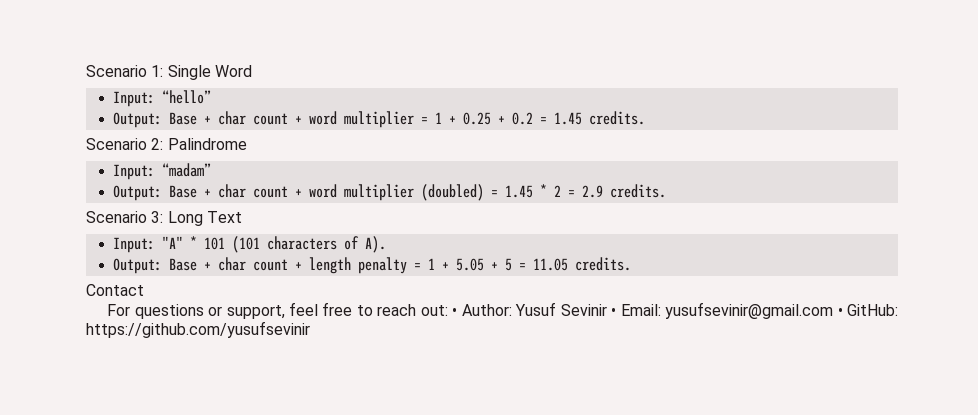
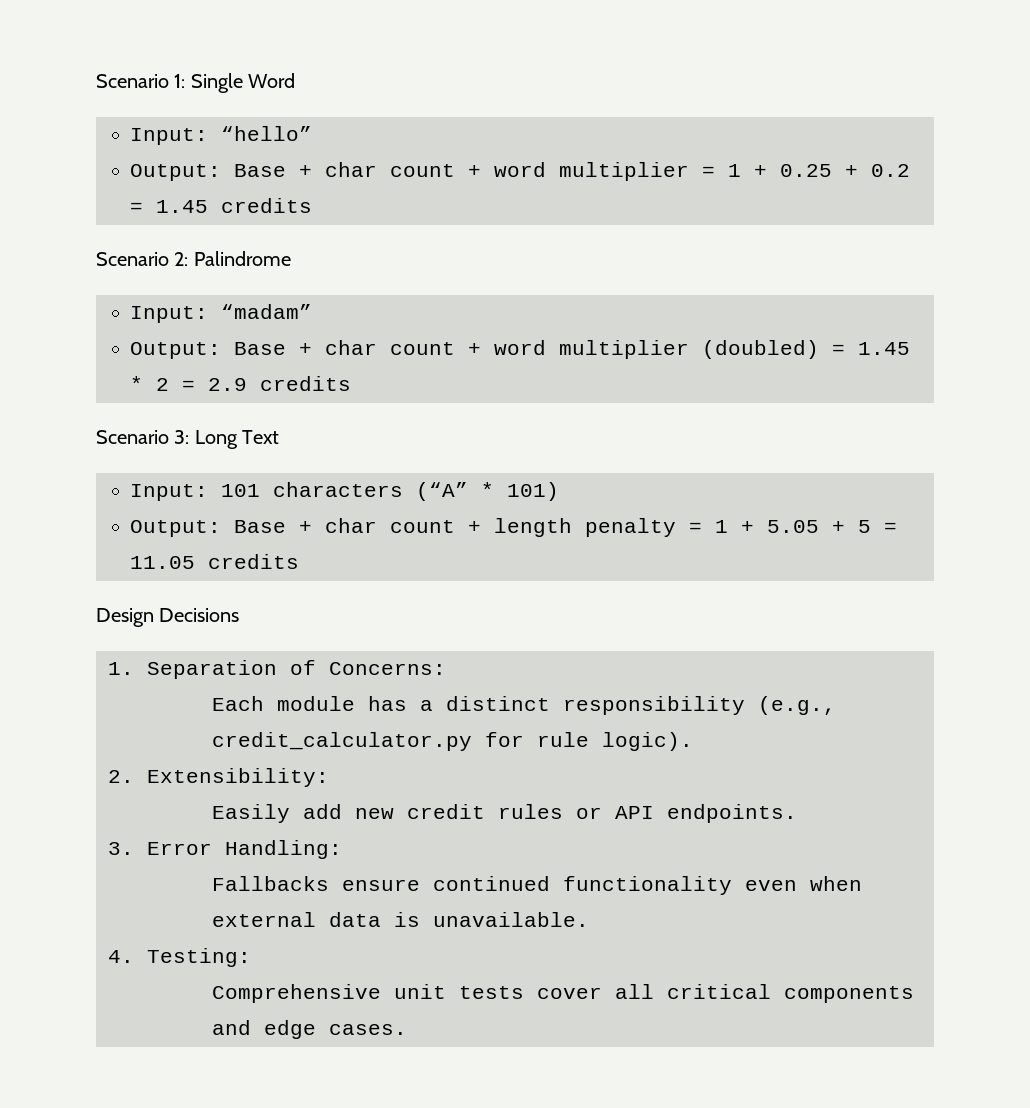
[589,111,646,125] credits. -> [221,198,312,213] credits
[610,184,667,198] credits. -> [260,376,351,391] credits
[162,236,387,253] "A" * 101 (101 characters of A). -> [221,482,559,501] 101 characters (“A” * 101)
[575,257,632,271] [86,284,144,296] [107,302,899,319] [86,321,310,338] credits. // Contact // For questions or support, feel free to reach out: • Author: Yusuf Sevinir • Email: yusufsevinir@gmail.com • GitHub: https://github.com/yusufsevinir -> [208,554,299,569] [96,608,240,627] [108,660,446,679] [212,696,836,715] [212,732,693,751] [108,768,329,787] [212,804,797,823] [108,840,342,859] [212,876,862,895] [212,912,589,927] [108,948,251,967] [212,984,914,1003] [212,1020,407,1039] credits // Design Decisions // 1. Separation of Concerns: // Each module has a distinct responsibility (e.g., credit_calculator.py for rule logic). // 2. Extensibility: // Easily add new credit rules or API endpoints. // 3. Error Handling: // Fallbacks ensure continued functionality even when external data is unavailable. // 4. Testing: // Comprehensive unit tests cover all critical components and edge cases.

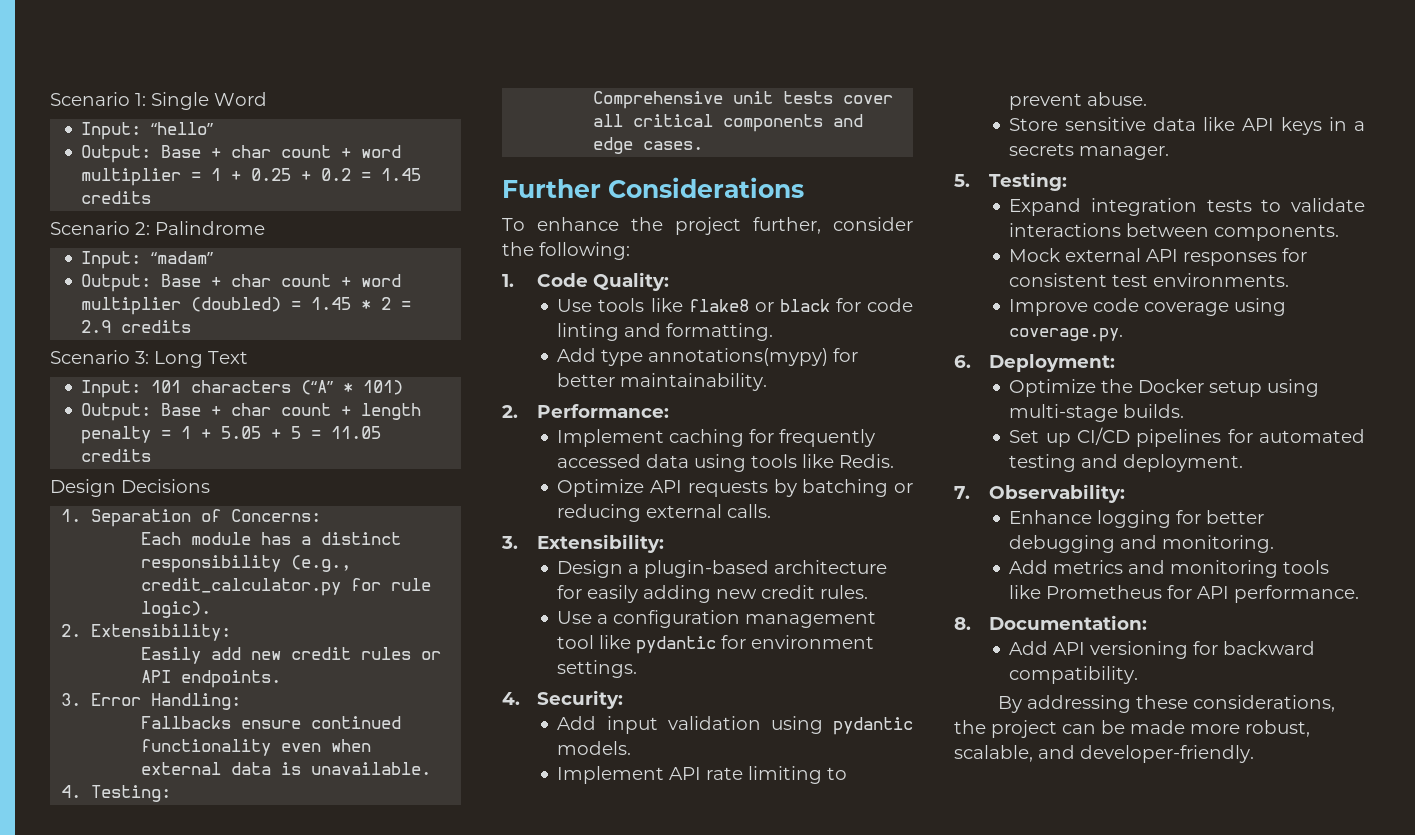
(407, 1029) none -> [502,177,804,198] [502,217,913,235] [502,242,630,260] [502,272,670,291] [557,298,913,312] [557,323,774,341] [557,348,859,366] [557,373,768,391] [502,404,670,418] [557,429,876,447] [557,454,895,472] [557,479,913,497] [557,504,772,522] [501,534,665,553] [557,560,888,578] [557,585,869,603] [557,610,877,628] [557,635,875,654] [557,660,638,678] [502,690,624,709] [557,716,913,735] [557,741,632,755] [557,766,848,784] [1009,92,1148,110] [1009,117,1365,135] [1009,143,1170,160] [954,172,1068,191] [1009,198,1365,216] [1009,223,1340,241] [1009,248,1308,266] [1009,273,1290,287] [1009,298,1287,316] [1009,328,1124,342] [954,354,1116,372] [1009,379,1320,397] [1009,404,1185,422] [1009,427,1365,447] [1009,454,1244,472] [954,484,1126,503] [1009,510,1265,528] [1009,535,1275,553] [1009,560,1330,578] [1009,585,1360,603] [954,615,1148,630] [1009,641,1316,659] [1009,666,1139,684] [998,695,1336,713] [954,720,1310,738] [954,745,1254,763] // Further Considerations // To enhance the project further, consider the following: // 1. Code Quality: // Use tools like flake8 or black for code linting and formatting. // Add type annotations(mypy) for better maintainability. // 2. Performance: // Implement caching for frequently accessed data using tools like Redis. // Optimize API requests by batching or reducing external calls. // 3. Extensibility: // Design a plugin-based architecture for easily adding new credit rules. // Use a configuration management tool like pydantic for environment settings. // 4. Security: // Add input validation using pydantic models. // Implement API rate limiting to prevent abuse. // Store sensitive data like API keys in a secrets manager. // 5. Testing: // Expand integration tests to validate interactions between components. // Mock external API responses for consistent test environments. // Improve code coverage using coverage.py. // 6. Deployment: // Optimize the Docker setup using multi-stage builds. // Set up CI/CD pipelines for automated testing and deployment. // 7. Observability: // Enhance logging for better debugging and monitoring. // Add metrics and monitoring tools like Prometheus for API performance. // 8. Documentation: // Add API versioning for backward compatibility. // By addressing these considerations, the project can be made more robust, scalable, and developer-friendly.

